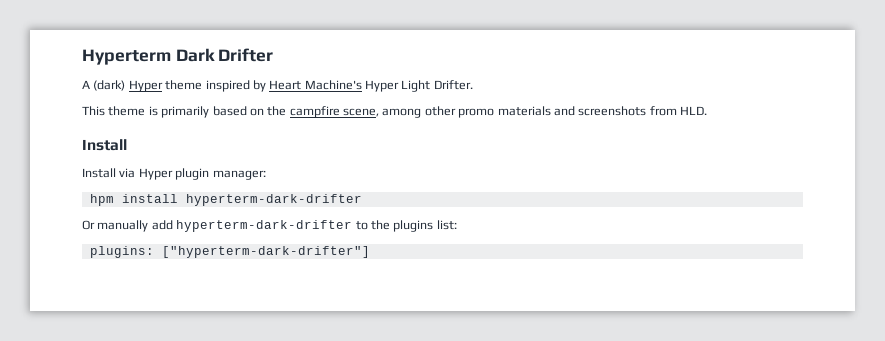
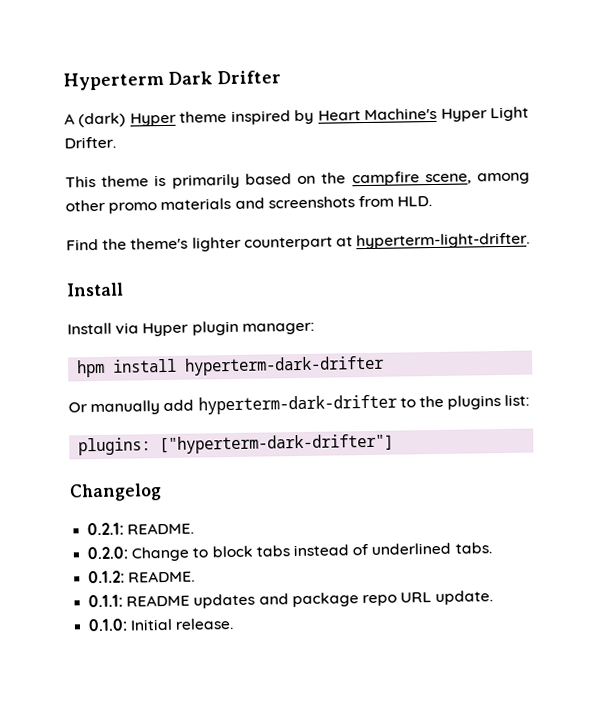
(707, 110) none -> [66,232,531,252] // Find the theme's lighter counterpart at hyperterm-light-drifter.
(370, 252) none -> [69,483,162,502] [87,522,195,536] [87,542,492,562] [88,570,196,584] [88,590,494,609] [88,618,235,632] // Changelog // 0.2.1: README. // 0.2.0: Change to block tabs instead of underlined tabs. // 0.1.2: README. // 0.1.1: README updates and package repo URL update. // 0.1.0: Initial release.

